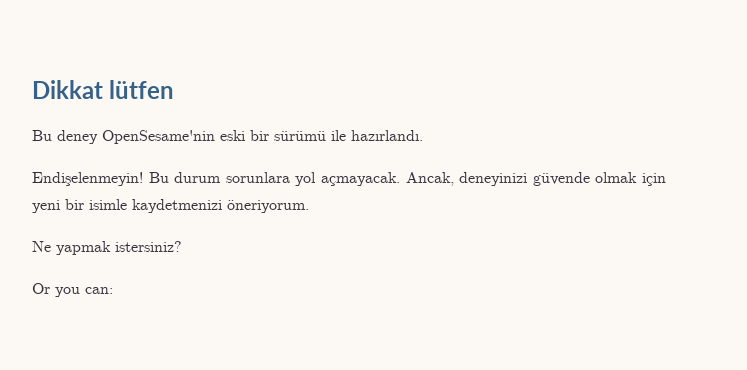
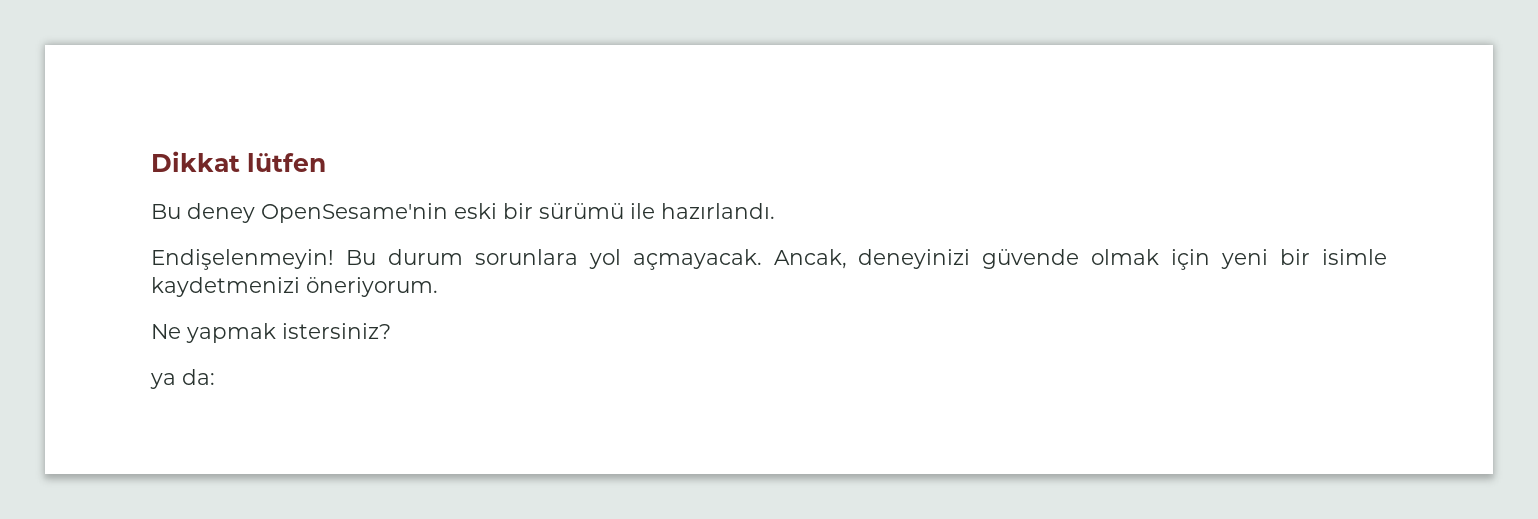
[32,283,113,297] Or you can: -> [150,369,215,389] ya da:

